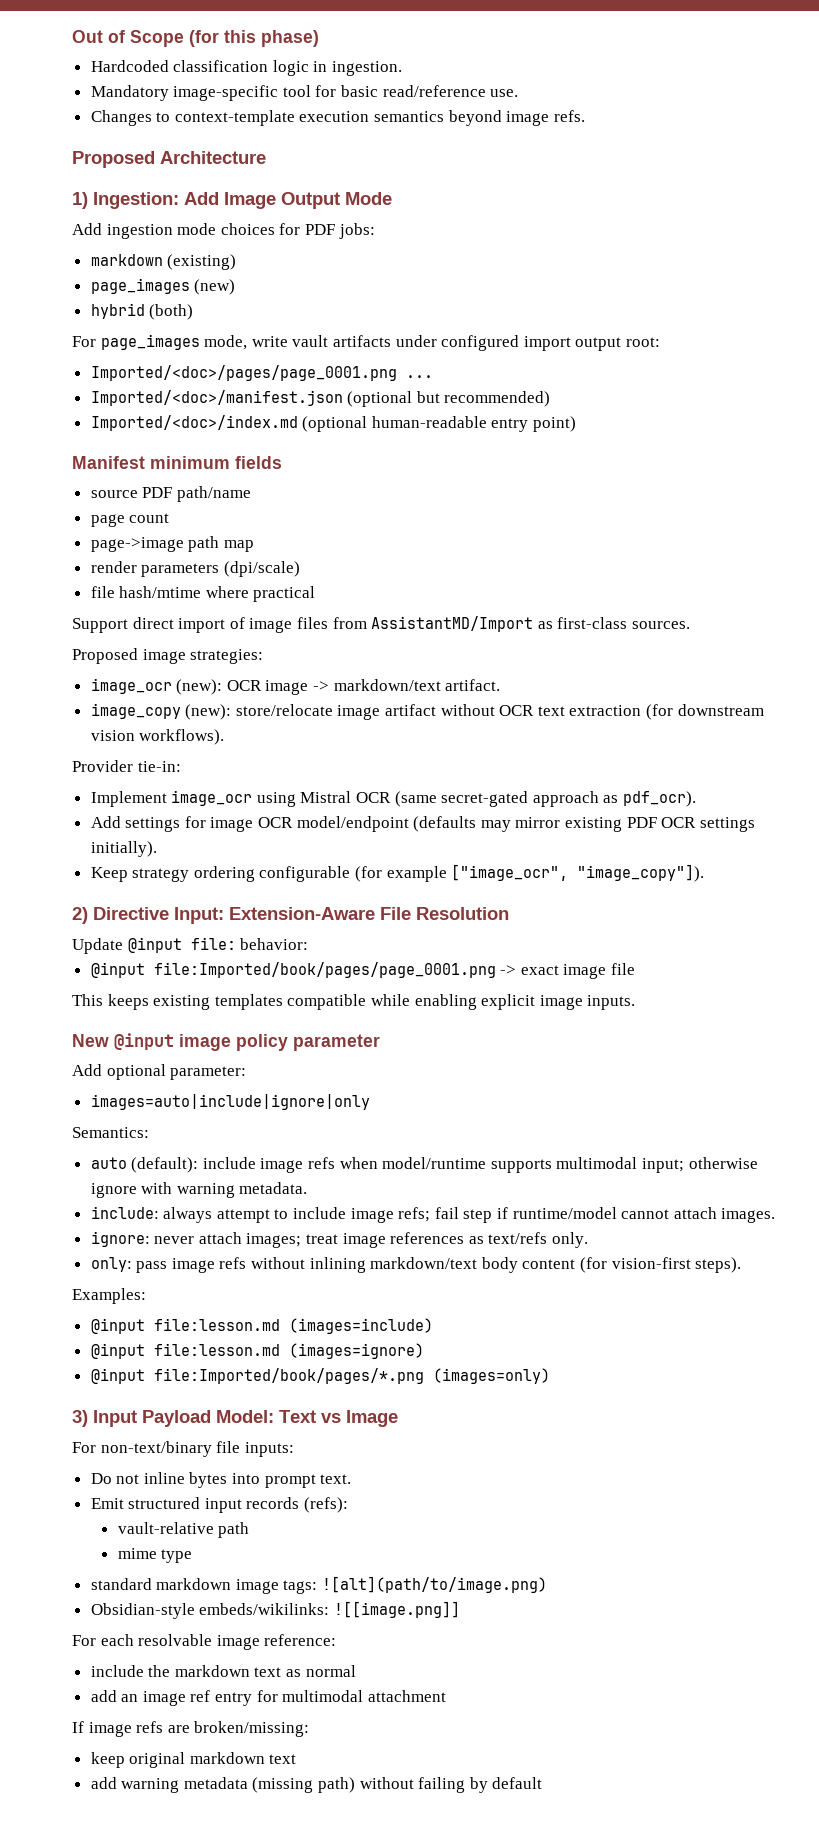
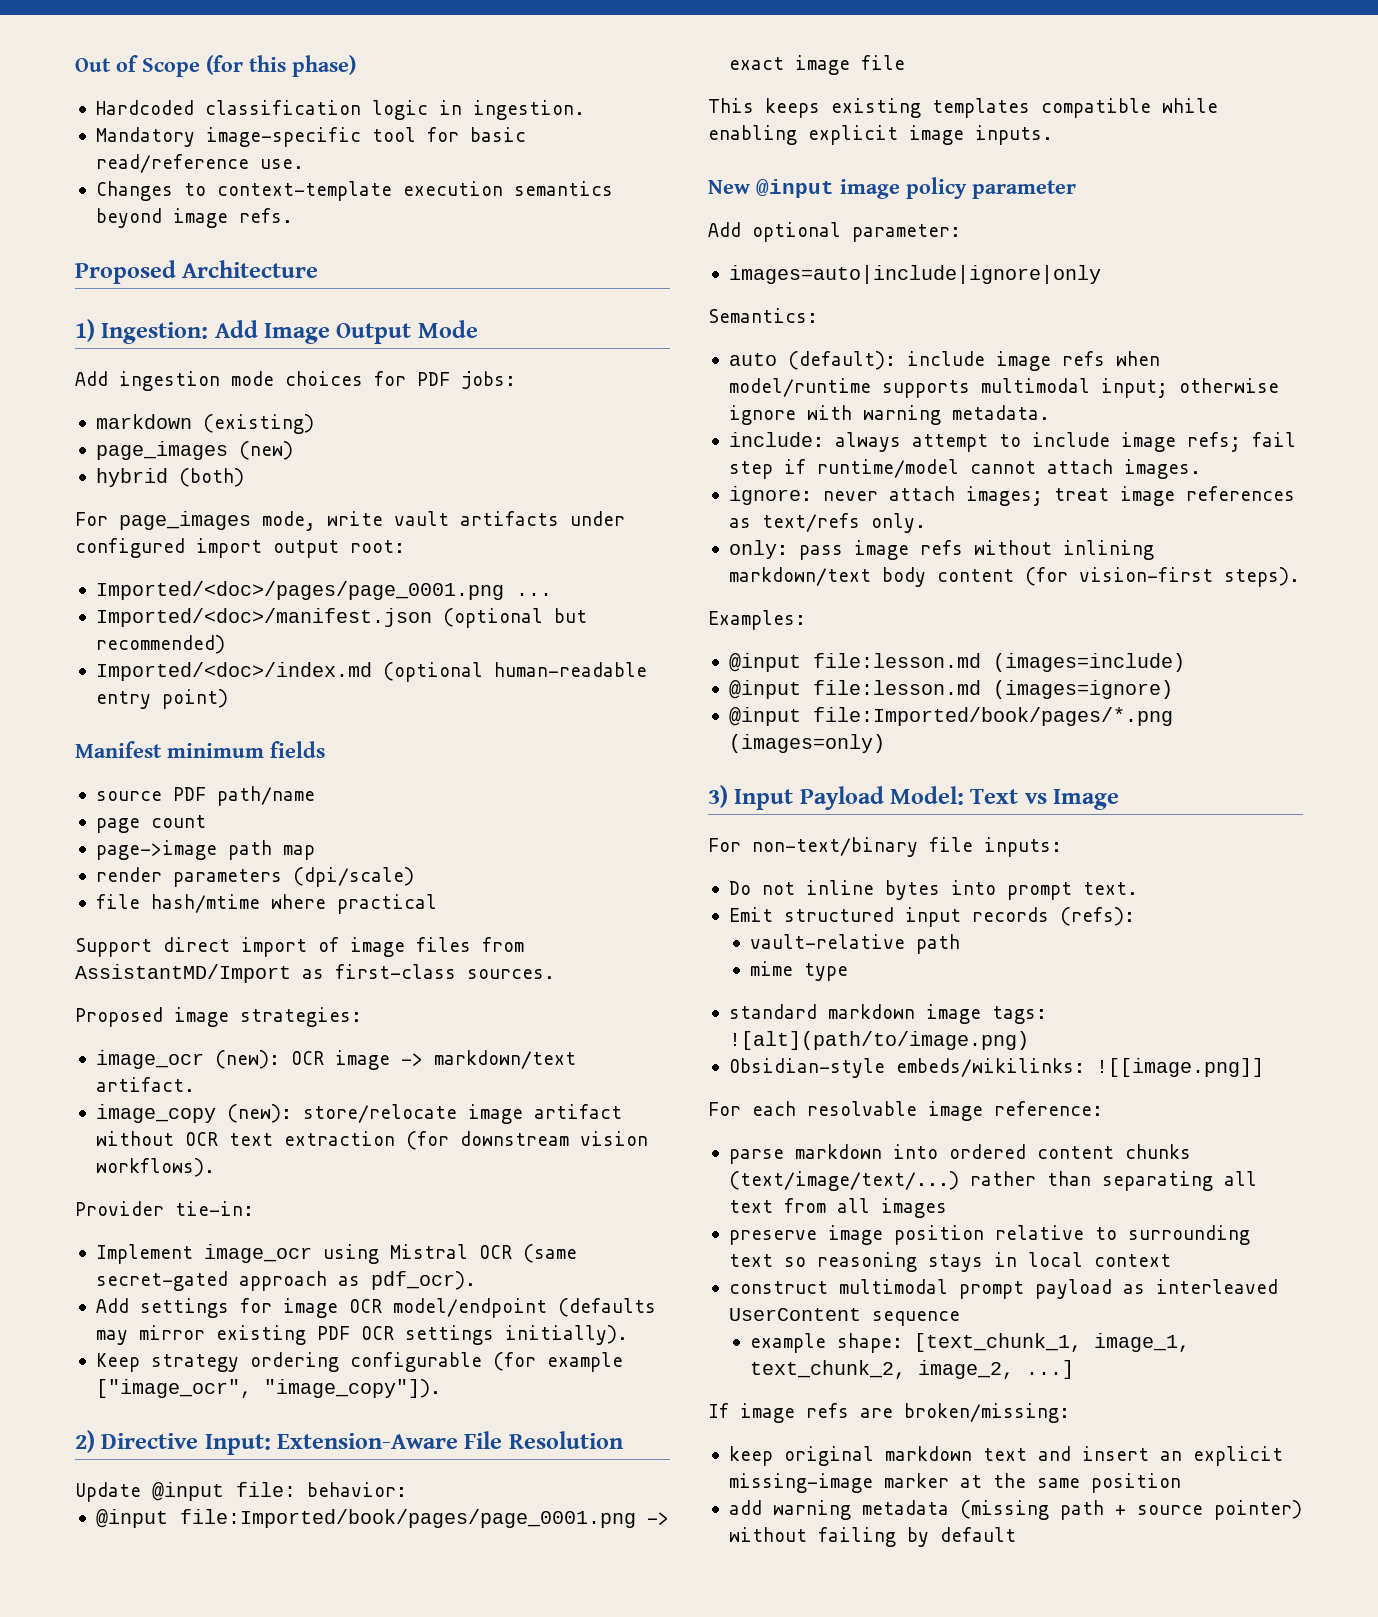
[90,1665,356,1677] [90,1690,446,1706] include the markdown text as normal // add an image ref entry for multimodal attachment -> [728,1144,1191,1164] [728,1171,1257,1191] [728,1198,947,1218] [728,1225,1250,1245] [728,1252,1171,1272] [728,1279,1278,1299] [728,1308,960,1326] [750,1333,1191,1353] [750,1360,1075,1379] parse markdown into ordered content chunks (text/image/text/...) rather than separating all text from all images // preserve image position relative to surrounding text so reasoning stays in local context // construct multimodal prompt payload as interleaved UserContent sequence // example shape: [text_chunk_1, image_1, text_chunk_2, image_2, ...]
(297, 1759) none -> [1037,1446,1283,1466] [728,1473,1181,1493] and insert an explicit missing-image marker at the same position
[318,1777,356,1793] path) -> [1059,1500,1302,1520] path + source pointer)

